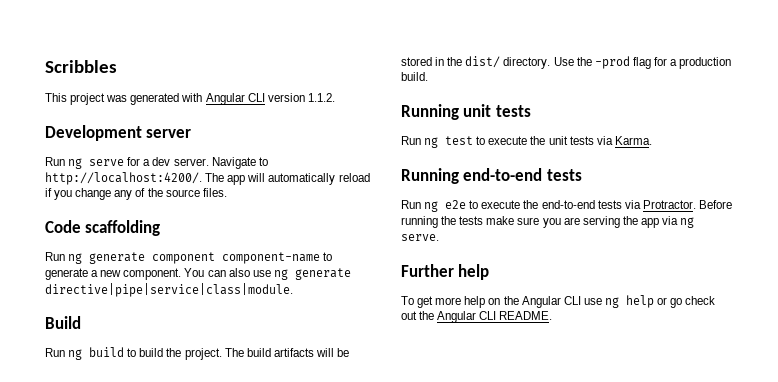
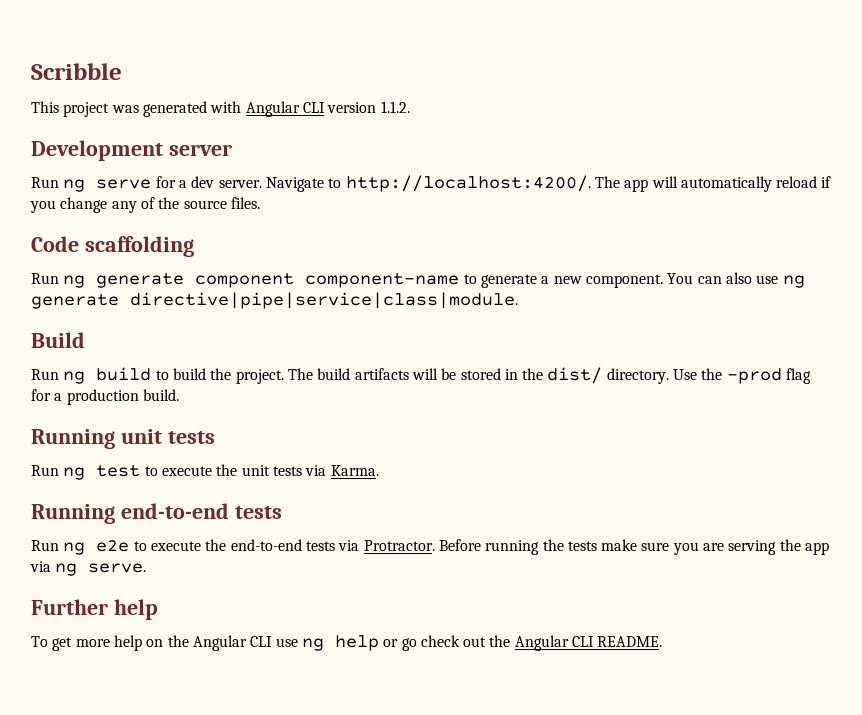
[45,60,117,73] Scribbles -> [31,63,122,80] Scribble

